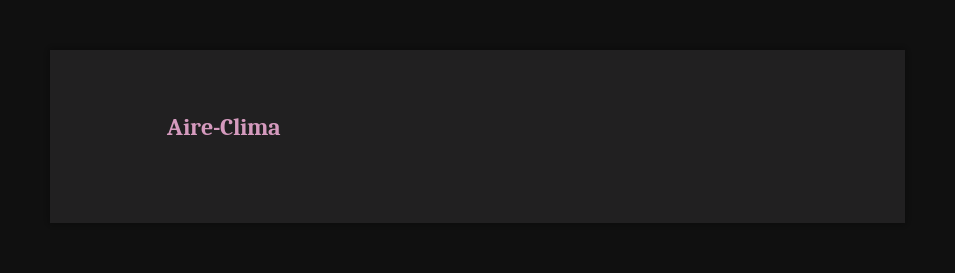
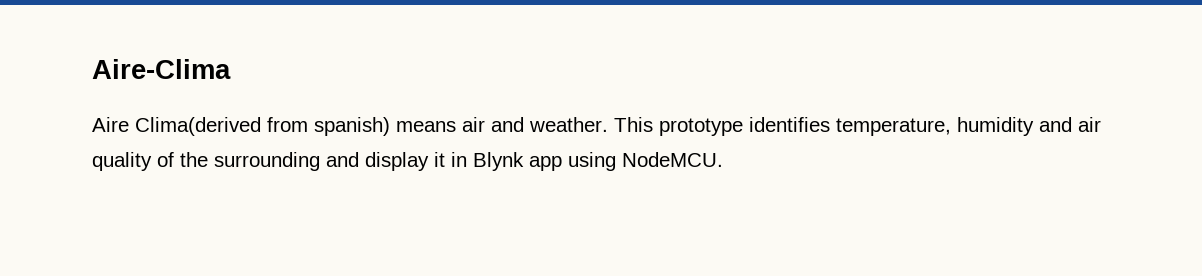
(281, 126) none -> [92,117,1101,136] [92,152,723,171] // Aire Clima(derived from spanish) means air and weather. This prototype identifies temperature, humidity and air quality of the surrounding and display it in Blynk app using NodeMCU.

